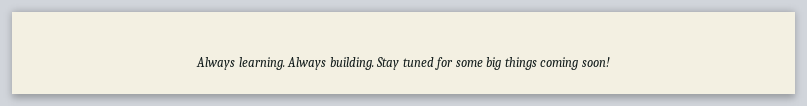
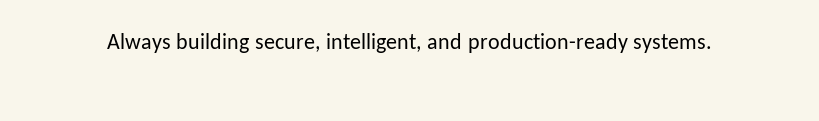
[196,57,610,70] Always learning. Always building. Stay tuned for some big things coming soon! -> [106,33,713,53] Always building secure, intelligent, and production-ready systems.

